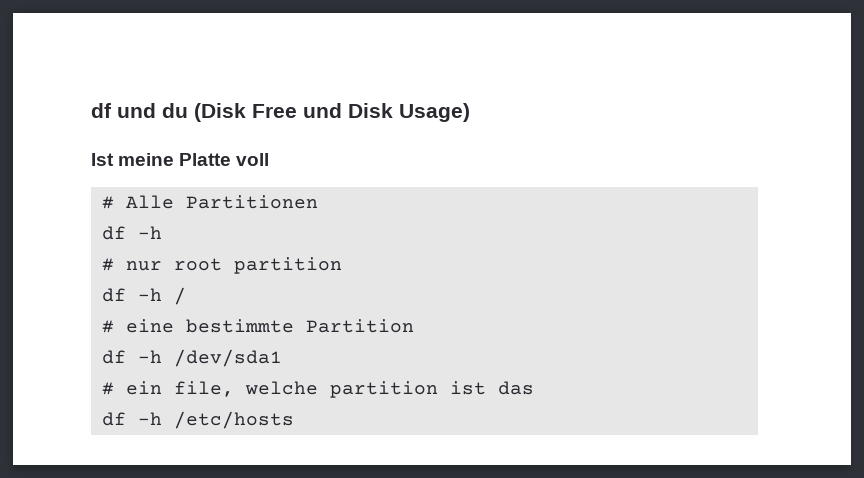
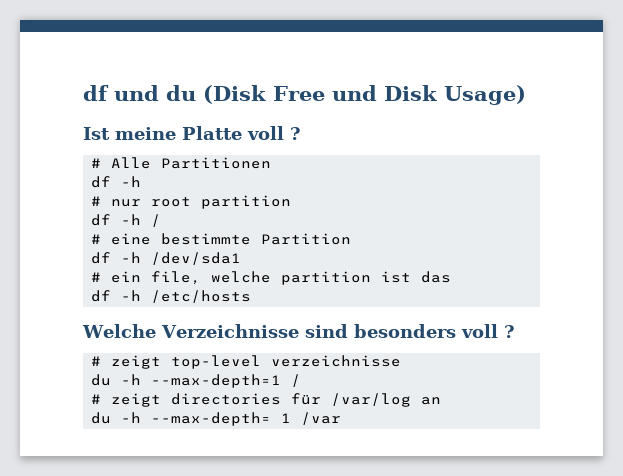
(270, 159) none -> [290,127,301,140] ?
(294, 420) none -> [82,324,515,338] [90,355,401,369] [90,374,301,388] [90,393,441,407] [90,412,341,426] // Welche Verzeichnisse sind besonders voll ? // # zeigt top-level verzeichnisse // du -h --max-depth=1 / // # zeigt directories für /var/log an // du -h --max-depth= 1 /var

